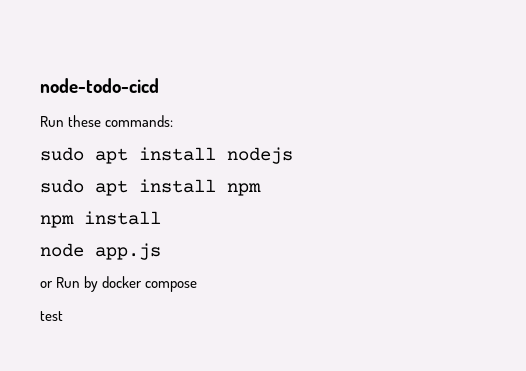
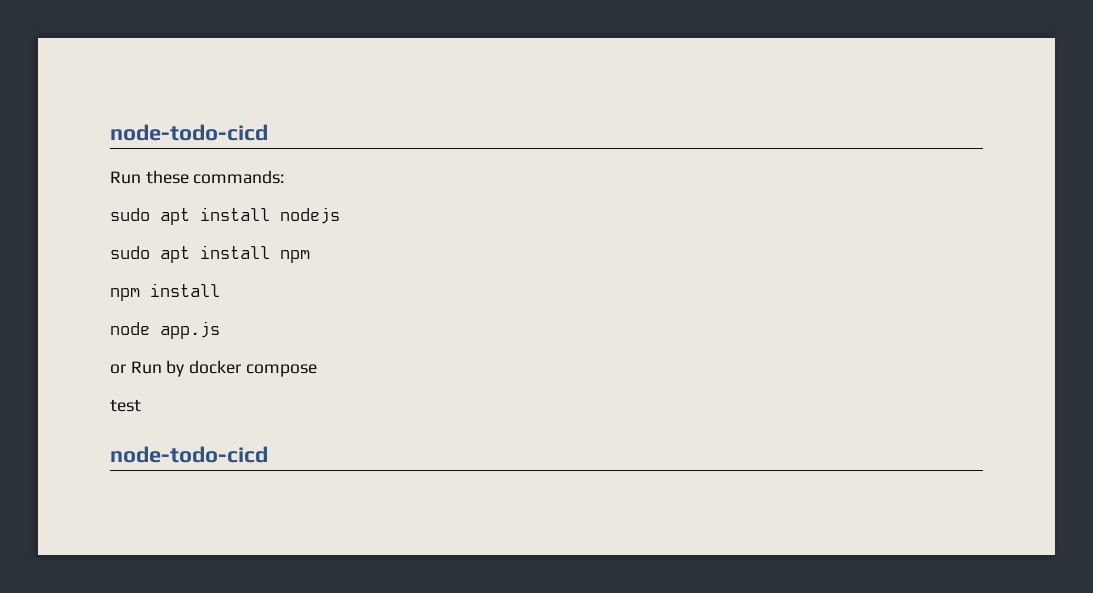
(63, 316) none -> [110,446,268,463] // node-todo-cicd

